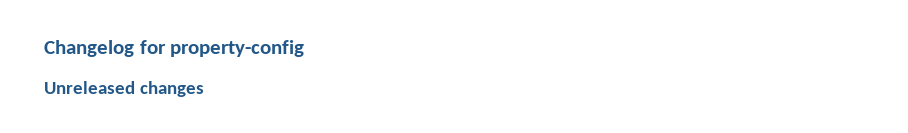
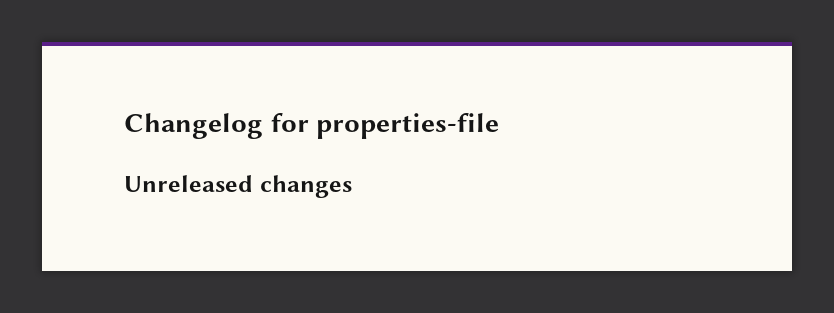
[170,40,305,57] property-config -> [316,113,500,139] properties-file

